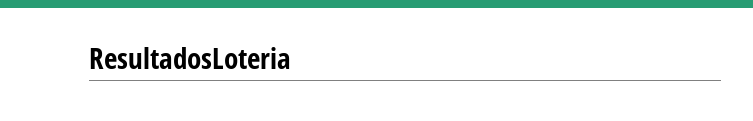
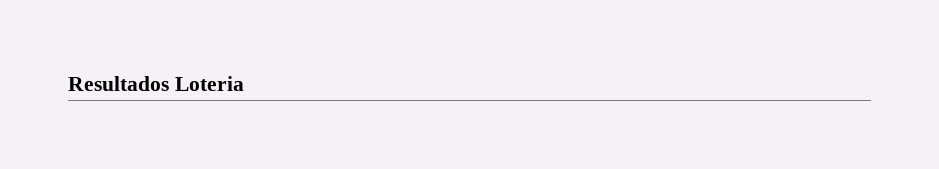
[89,47,291,69] ResultadosLoteria -> [68,76,244,91] Resultados Loteria

